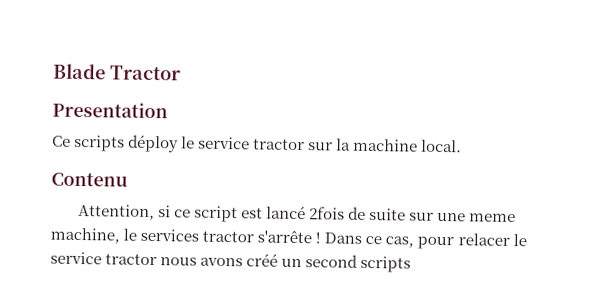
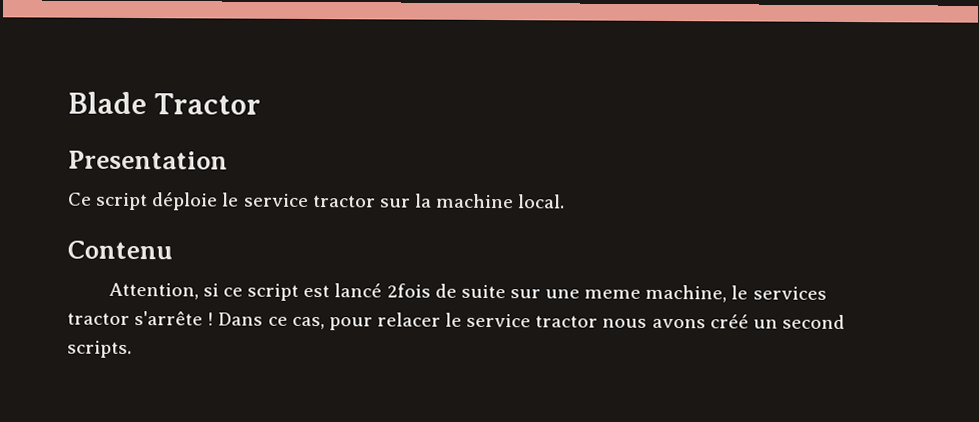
[74,134,180,153] scripts déploy -> [96,192,219,211] script déploie
[360,255,412,273] scripts -> [67,340,132,359] scripts.

